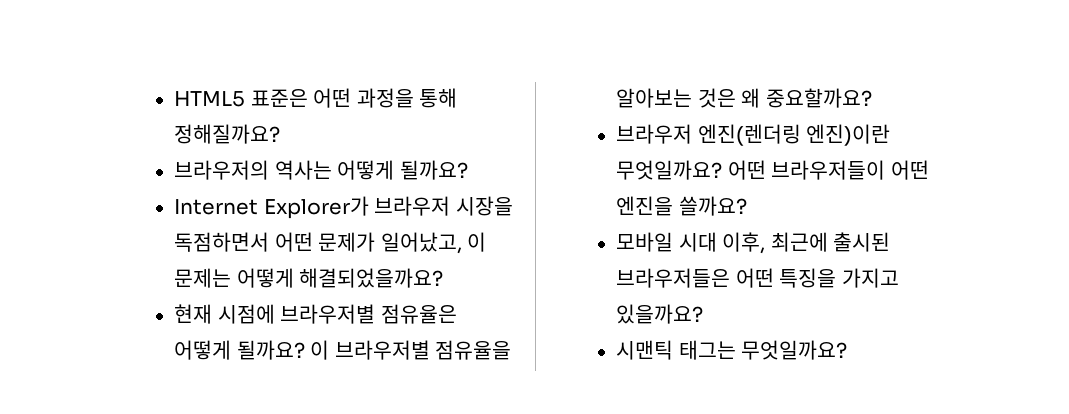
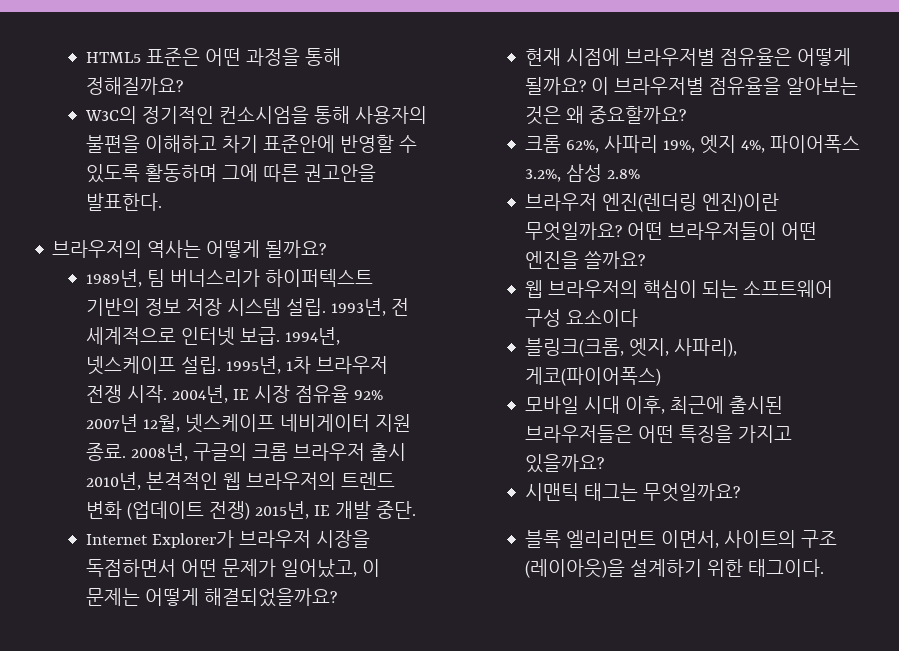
[174,160,468,180] 브라우저의 역사는 어떻게 될까요? -> [85,106,428,124] [86,135,418,153] [86,164,377,183] [86,193,163,211] [52,240,327,258] [86,269,374,287] [86,298,410,316] [86,327,341,346] [86,356,389,375] [86,385,384,403] [86,414,412,433] [86,443,407,461] [86,472,396,490] [86,501,417,520] W3C의 정기적인 컨소시엄을 통해 사용자의 불편을 이해하고 차기 표준안에 반영할 수 있도록 활동하며 그에 따른 권고안을 발표한다. // 브라우저의 역사는 어떻게 될까요? // 1989년, 팀 버너스리가 하이퍼텍스트 기반의 정보 저장 시스템 설립. 1993년, 전 세계적으로 인터넷 보급. 1994년, 넷스케이프 설립. 1995년, 1차 브라우저 전쟁 시작. 2004년, IE 시장 점유율 92% 2007년 12월, 넷스케이프 네비게이터 지원 종료. 2008년, 구글의 크롬 브라우저 출시 2010년, 본격적인 웹 브라우저의 트렌드 변화 (업데이트 전쟁) 2015년, IE 개발 중단.
(872, 98) none -> [525,135,861,154] [525,164,641,182] // 크롬 62%, 사파리 19%, 엣지 4%, 파이어폭스 3.2%, 삼성 2.8%
(747, 206) none -> [525,280,834,298] [525,309,639,327] [525,338,738,357] [525,367,662,386] // 웹 브라우저의 핵심이 되는 소프트웨어 구성 요소이다 // 블링크(크롬, 엣지, 사파리), 게코(파이어폭스)
(848, 350) none -> [525,530,838,548] [525,559,825,578] // 블록 엘리리먼트 이면서, 사이트의 구조 (레이아읏)을 설계하기 위한 태그이다.

